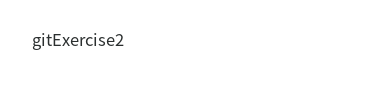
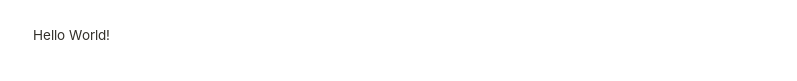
[32,33,124,50] gitExercise2 -> [33,30,110,40] Hello World!

